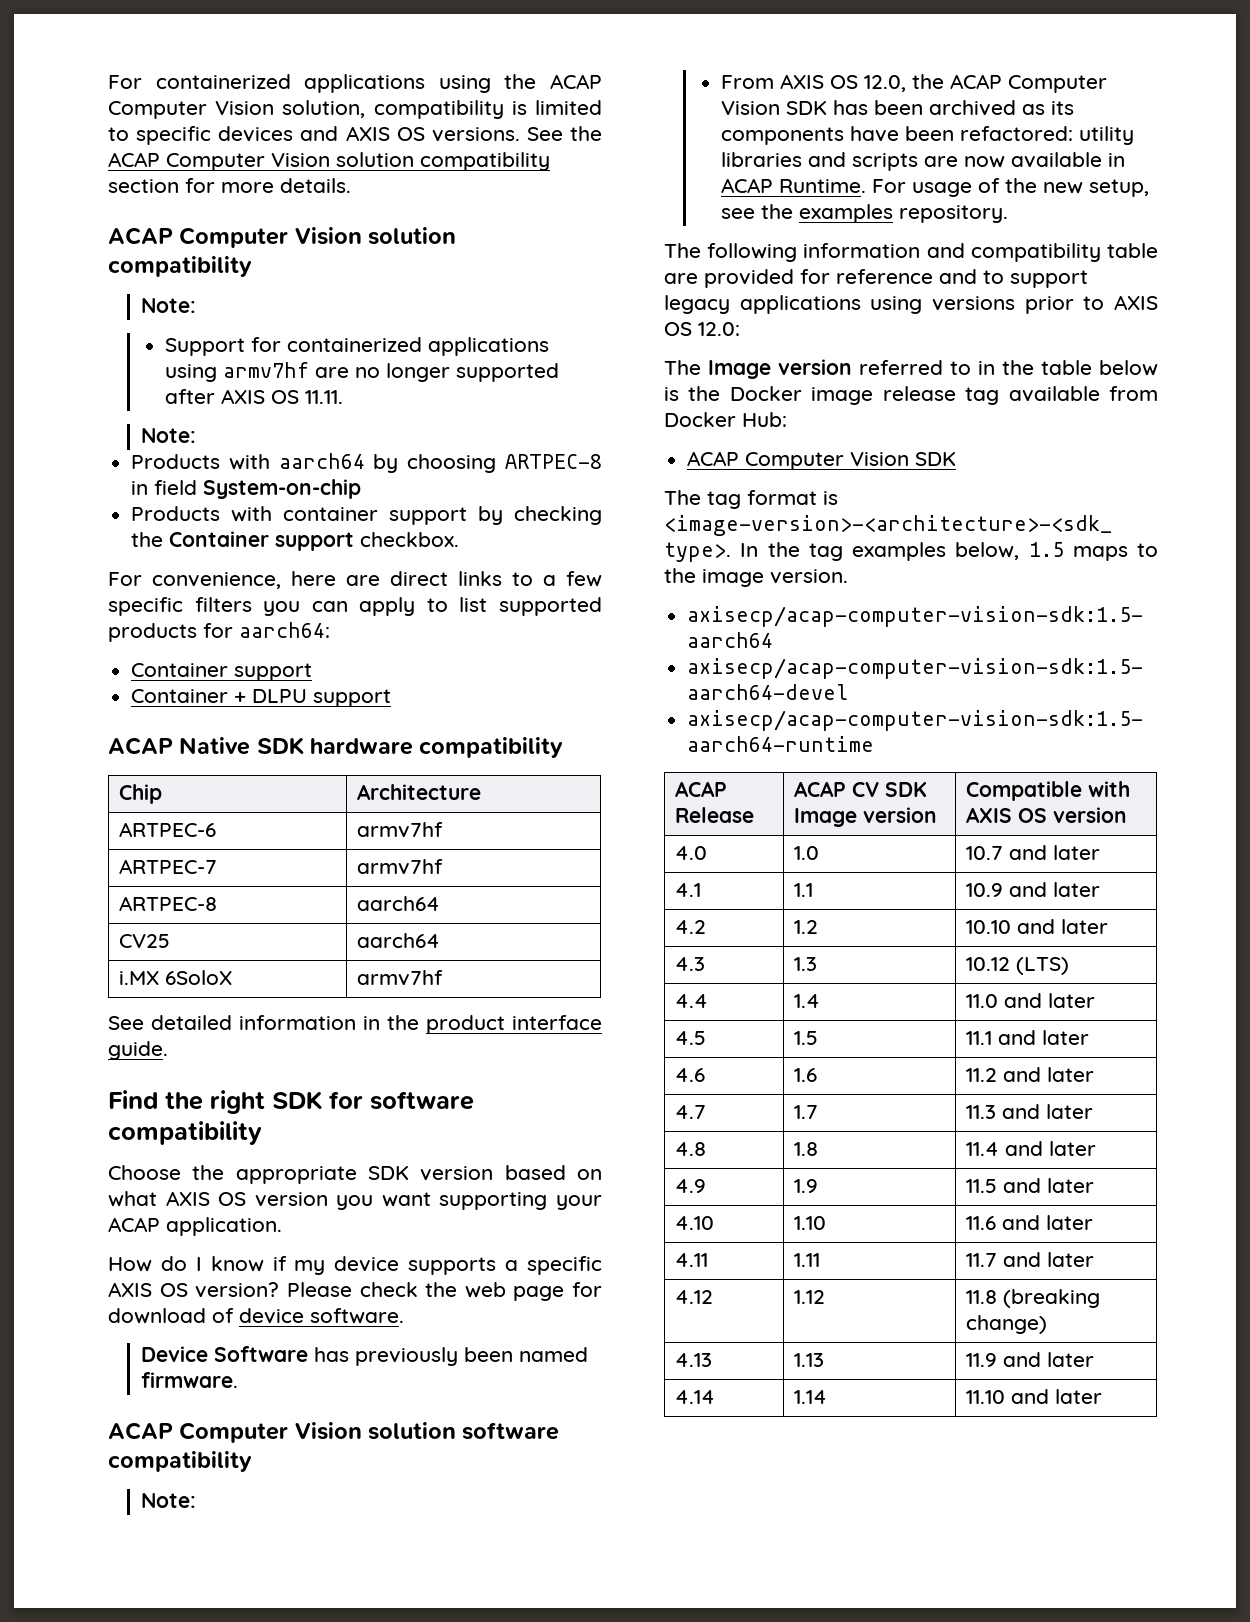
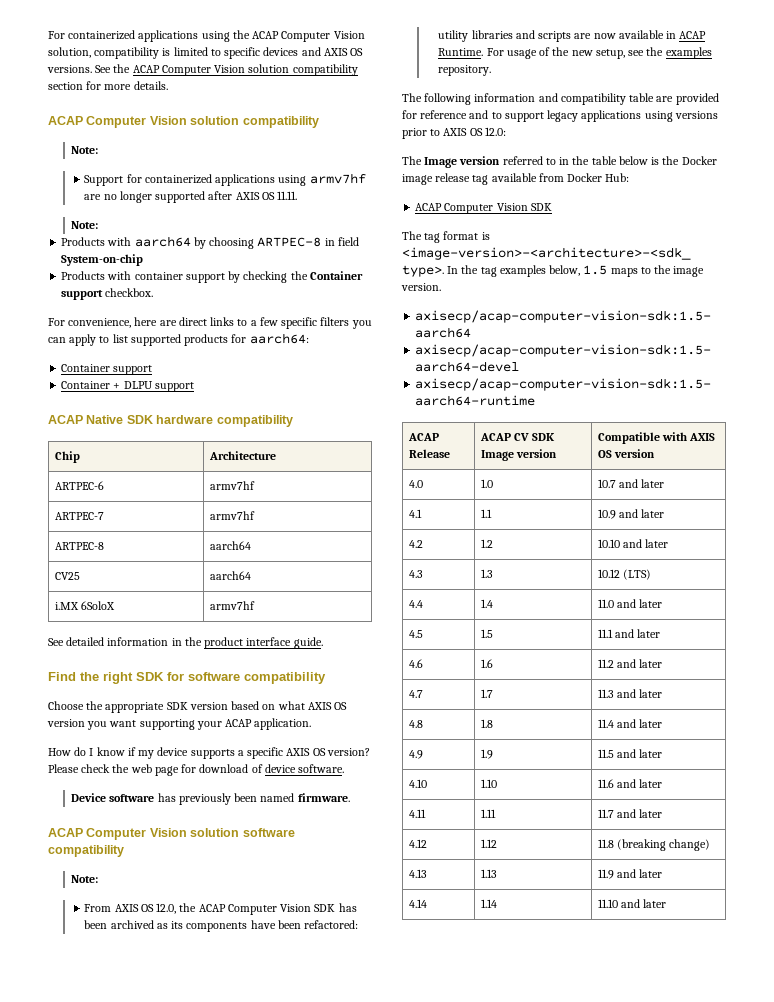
[214,1346,309,1362] Software -> [109,794,155,802] software

